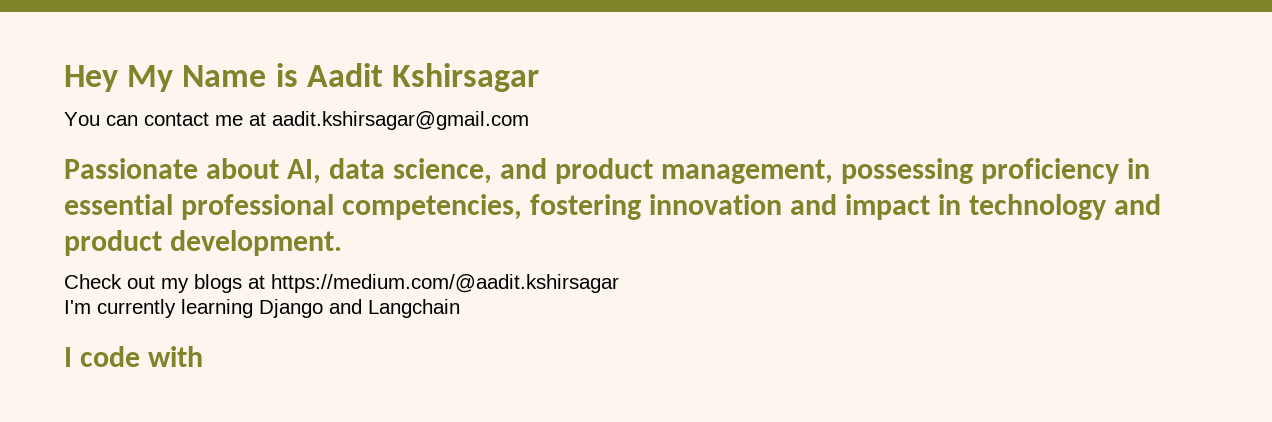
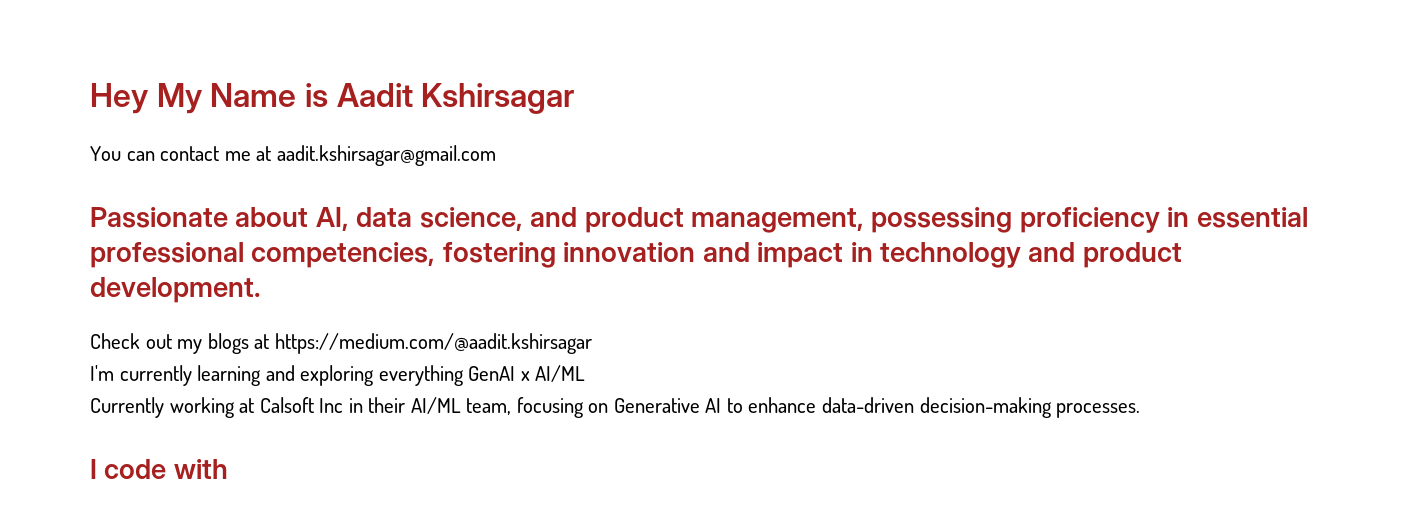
[259,299,460,318] Django and Langchain -> [265,365,586,386] [90,397,1141,418] and exploring everything GenAI x AI/ML // Currently working at Calsoft Inc in their AI/ML team, focusing on Generative AI to enhance data-driven decision-making processes.

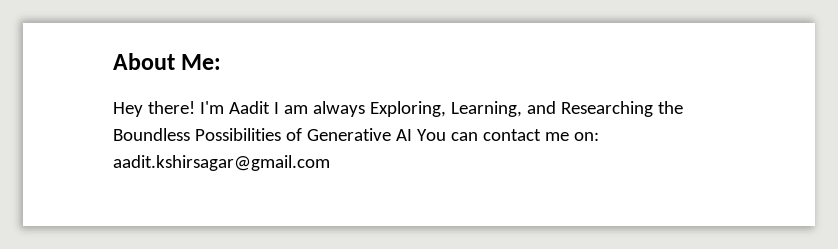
[90,83,575,114] Hey My Name is Aadit Kshirsagar // -> [113,53,222,70] [113,101,683,117] [113,128,412,141] About Me: // Hey there! I'm Aadit I am always Exploring, Learning, and Researching the Boundless Possibilities of Generative AI
[256,146,272,161] at -> [573,132,599,141] on:
[90,207,1308,233] [90,242,1182,268] [90,277,261,303] [90,333,592,354] [90,365,586,386] [90,397,1141,418] [90,459,228,479] // Passionate about AI, data science, and product management, possessing proficiency in essential professional competencies, fostering innovation and impact in technology and product development. // Check out my blogs at https://medium.com/@aadit.kshirsagar // I'm currently learning and exploring everything GenAI x AI/ML // Currently working at Calsoft Inc in their AI/ML team, focusing on Generative AI to enhance data-driven decision-making processes. // I code with -> (330, 163) none

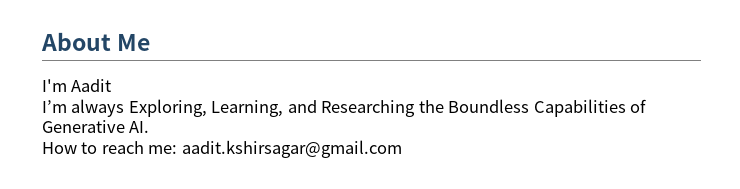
[181,54,222,70] [113,101,195,117] Me: // Hey there! -> [117,34,151,51] Me //
[273,102,308,114] I am -> [42,100,67,113] // I’m
[194,128,281,141] Possibilities -> [533,99,626,117] Capabilities
[395,129,599,141] AI You can contact me on: -> [129,121,150,133] [42,141,178,154] AI. // How to reach me:

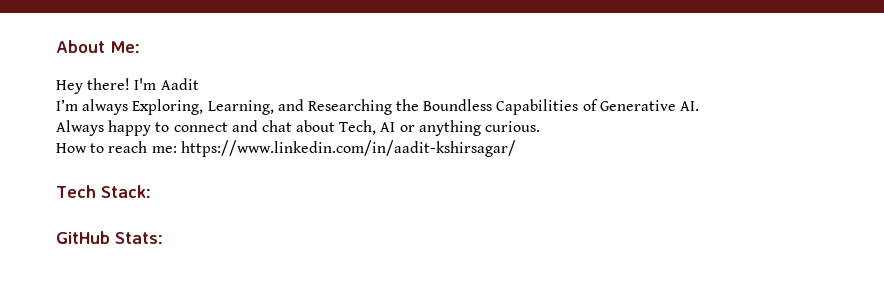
[117,34,151,51] Me // -> [110,41,140,53] [56,78,131,94] Me: // Hey there!
(150, 127) none -> [56,120,541,136] // Always happy to connect and chat about Tech, AI or anything curious.
[181,140,402,158] aadit.kshirsagar@gmail.com -> [180,140,516,157] [56,185,151,198] [56,231,163,244] https://www.linkedin.com/in/aadit-kshirsagar/ // Tech Stack: // GitHub Stats:

